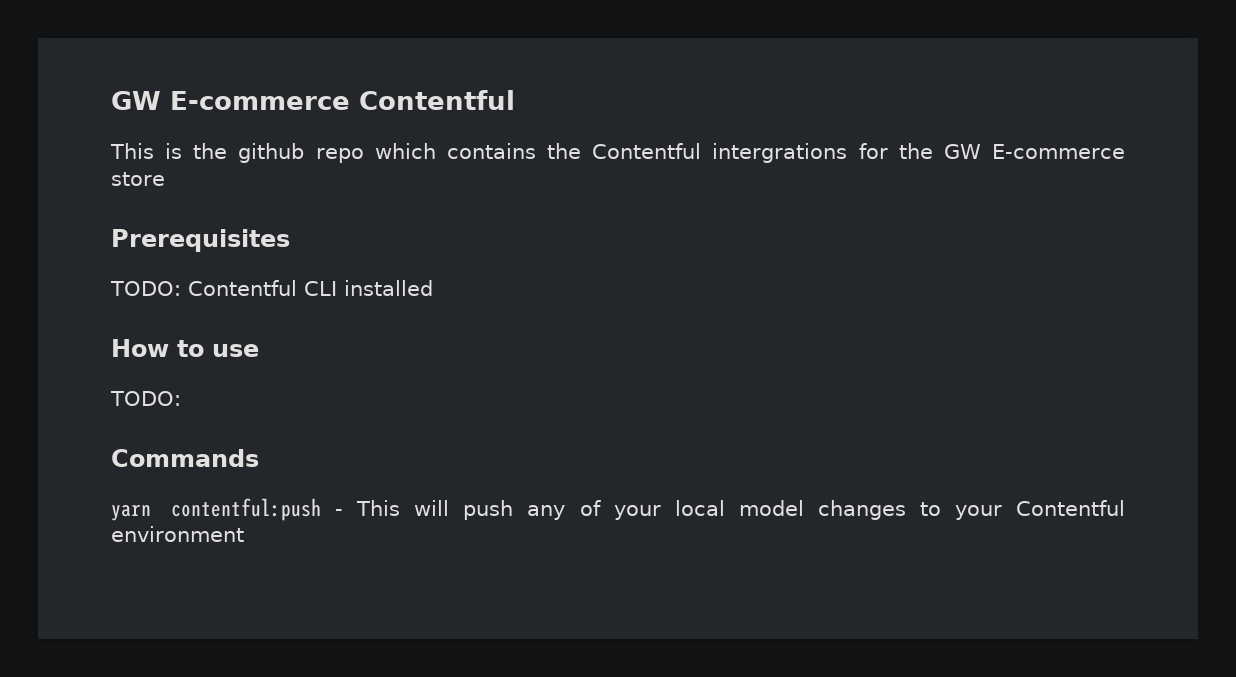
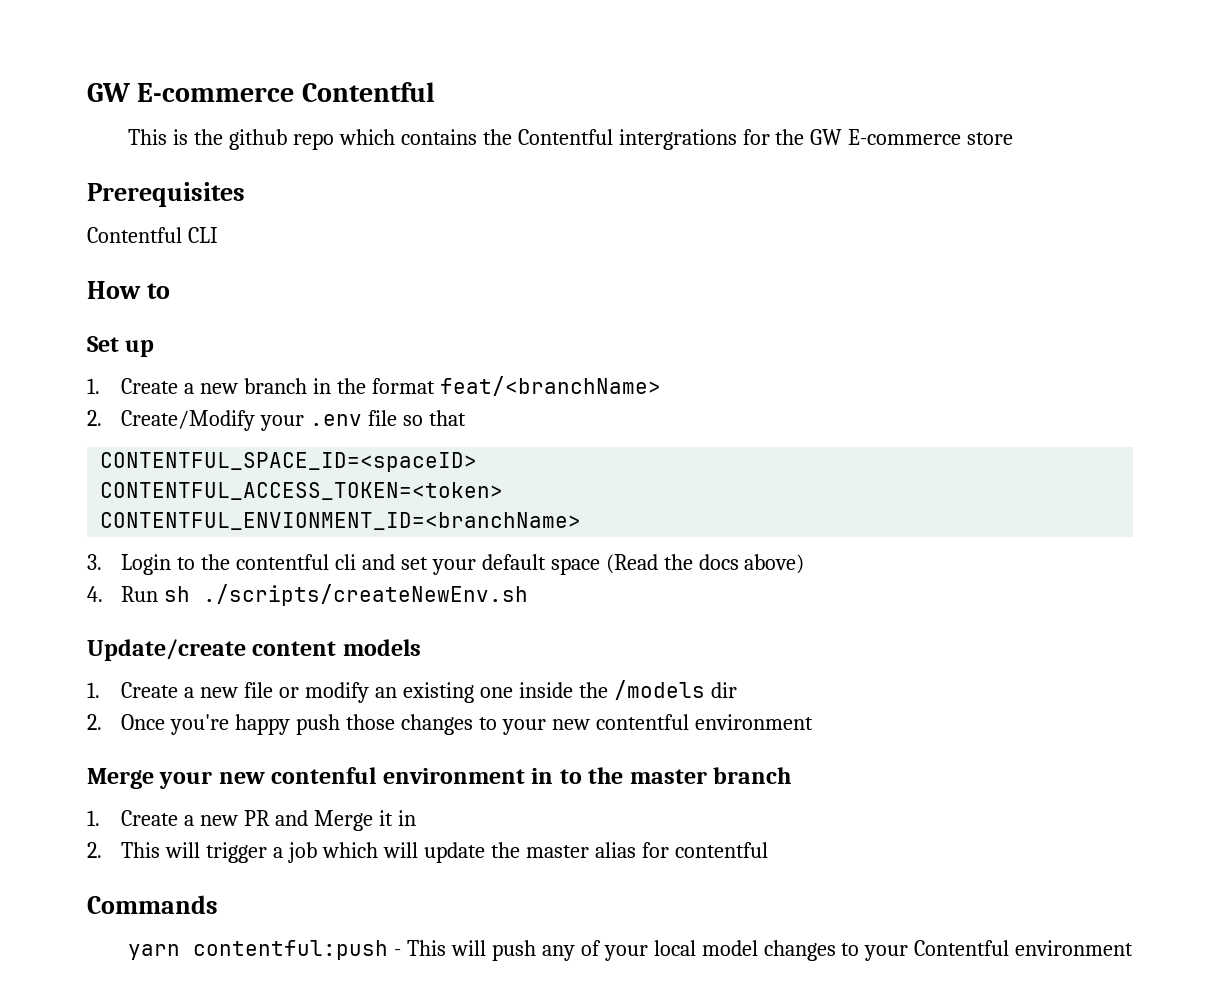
[110,281,181,296] TODO: -> (245, 194) none
[344,280,433,296] installed -> (218, 235) none
[212,344,259,357] [110,391,181,406] use // TODO: -> [87,336,155,357] [87,376,661,396] [87,410,466,431] [100,452,478,472] [100,482,504,500] [100,512,582,530] [87,554,805,575] [87,584,529,606] [87,639,421,661] [87,680,737,703] [87,714,813,735] [87,767,792,789] [87,810,416,831] [87,842,768,863] // Set up // 1. Create a new branch in the format feat/<branchName> // 2. Create/Modify your .env file so that // CONTENTFUL_SPACE_ID=<spaceID> // CONTENTFUL_ACCESS_TOKEN=<token> // CONTENTFUL_ENVIONMENT_ID=<branchName> // 3. Login to the contentful cli and set your default space (Read the docs above) // 4. Run sh ./scripts/createNewEnv.sh // Update/create content models // 1. Create a new file or modify an existing one inside the /models dir // 2. Once you're happy push those changes to your new contentful environment // Merge your new contenful environment in to the master branch // 1. Create a new PR and Merge it in // 2. This will trigger a job which will update the master alias for contentful

